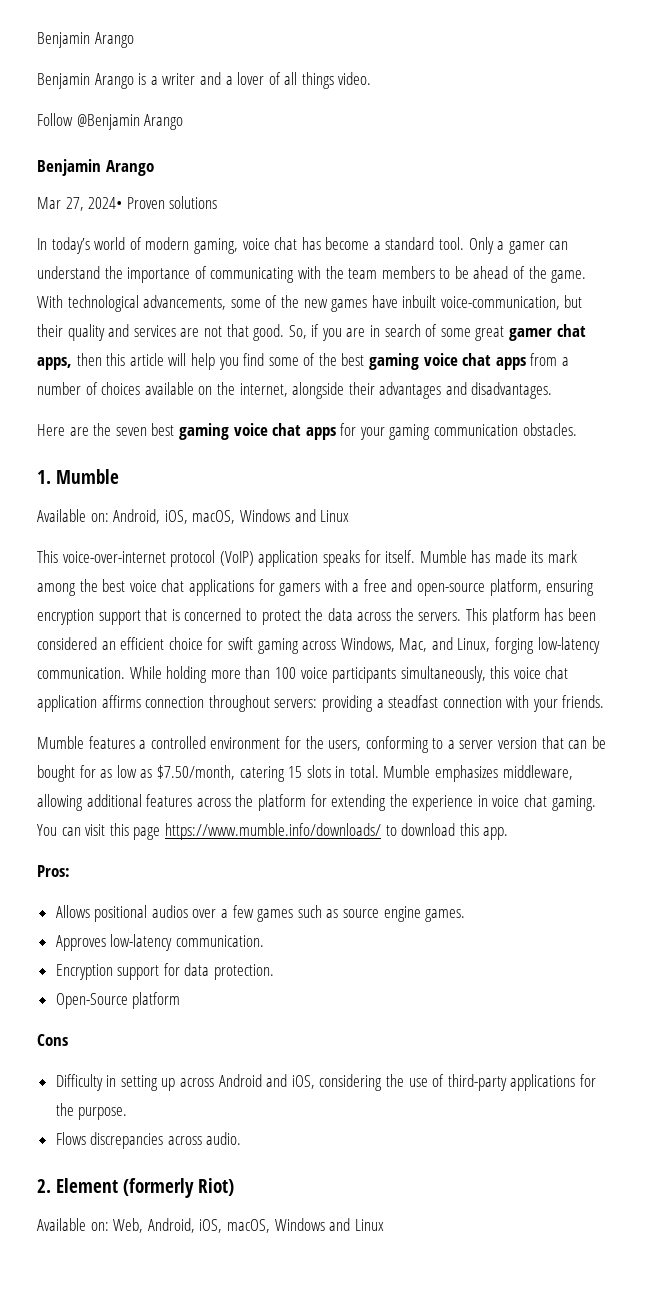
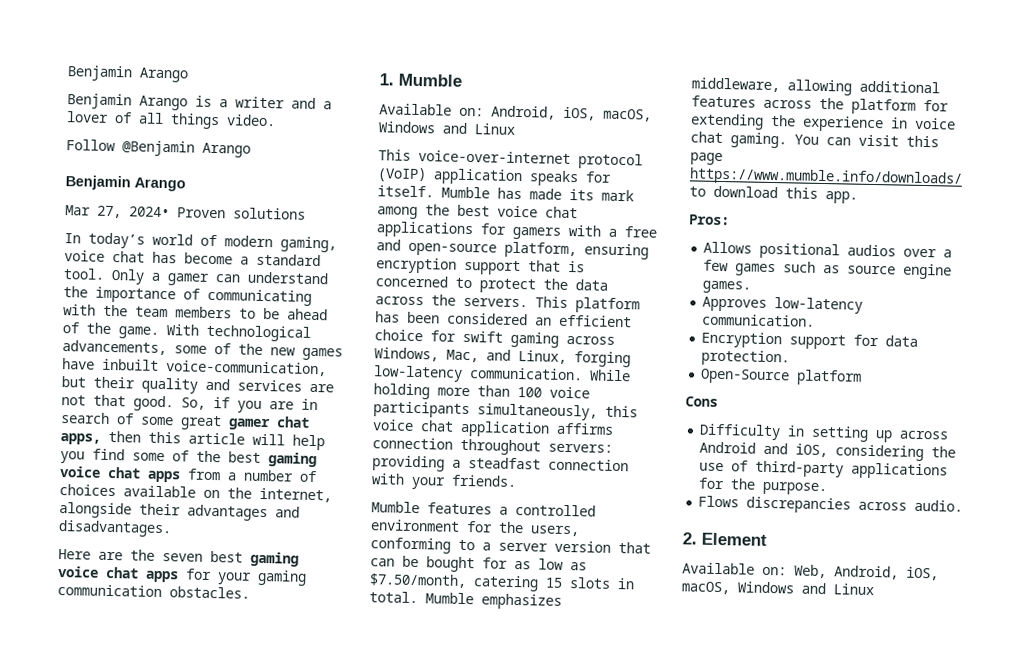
[123,1178,235,1198] (formerly Riot) -> (767, 539) none

